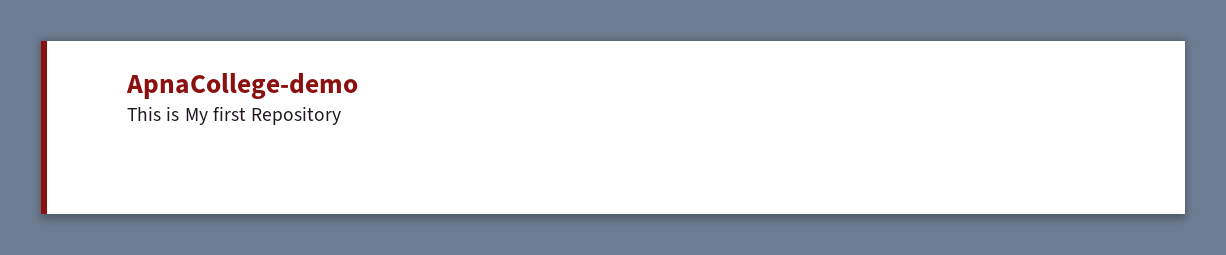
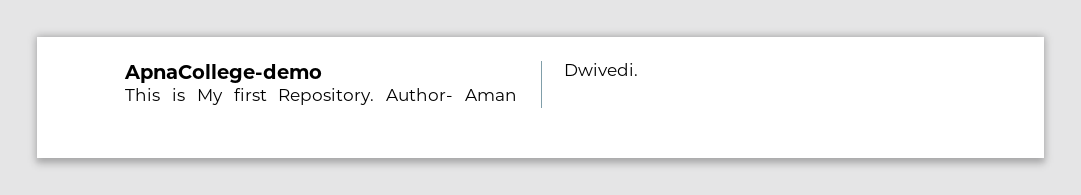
[251,106,342,125] Repository -> [278,88,517,105] [564,63,638,76] Repository. Author- Aman Dwivedi.

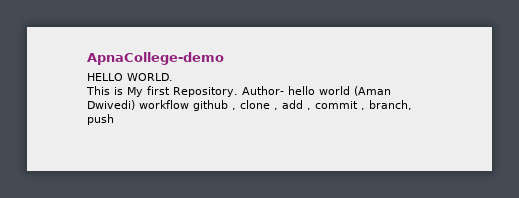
(322, 73) none -> [87,73,173,81] // HELLO WORLD.
[464,89,517,101] [564,63,638,76] Aman Dwivedi. -> [287,86,391,96] [87,100,412,111] [87,114,114,125] hello world (Aman Dwivedi) workflow github , clone , add , commit , branch, push

